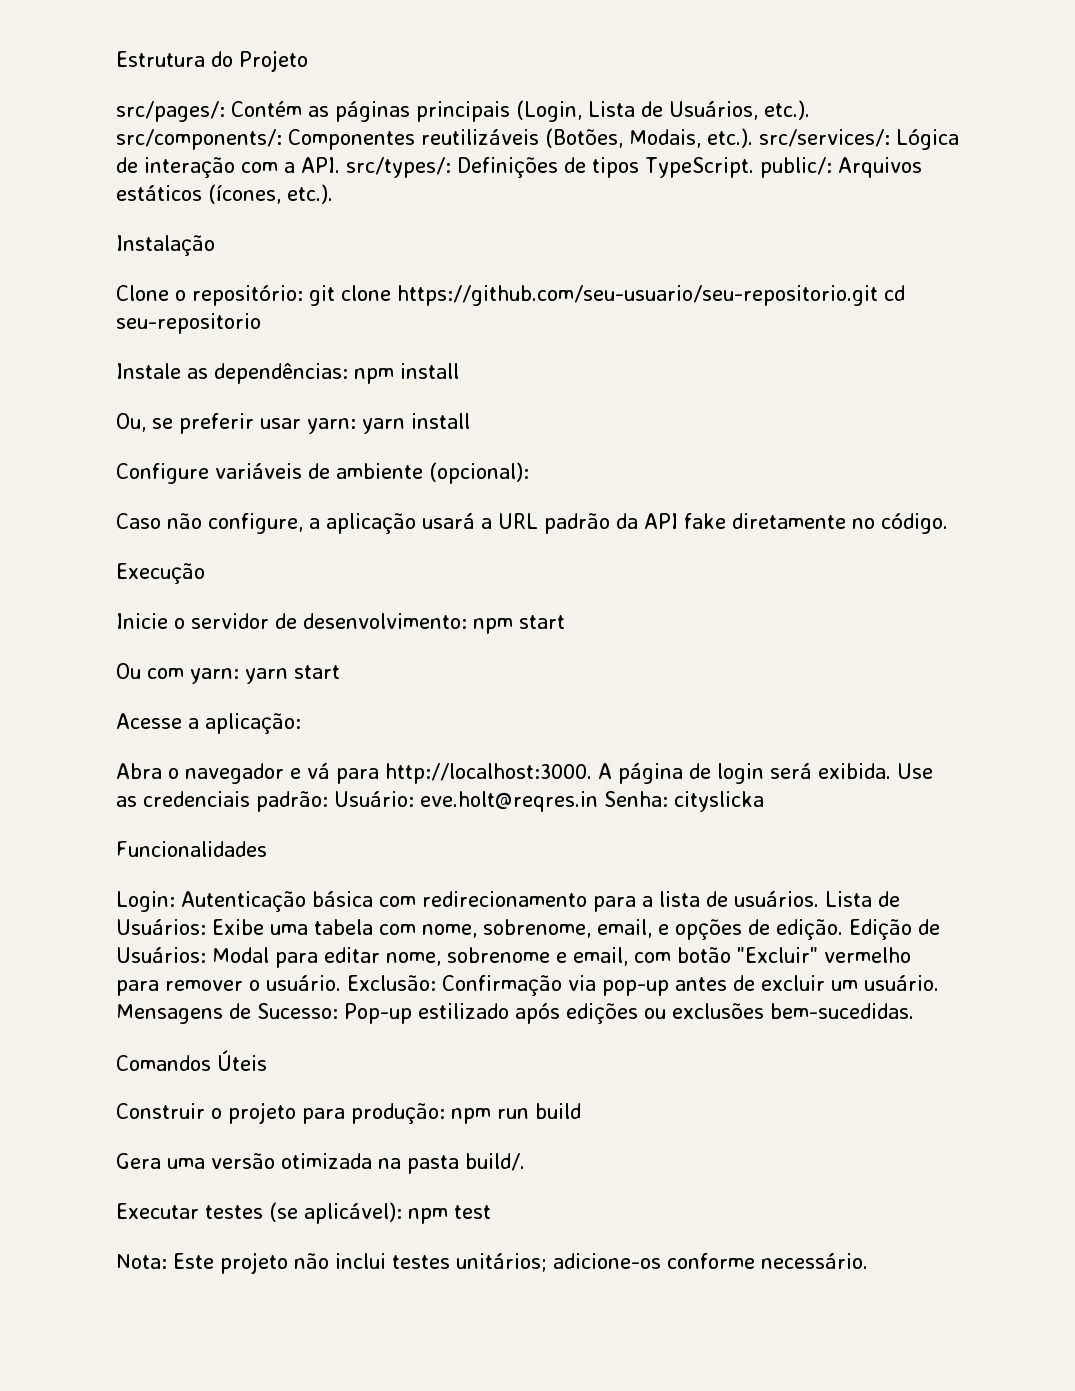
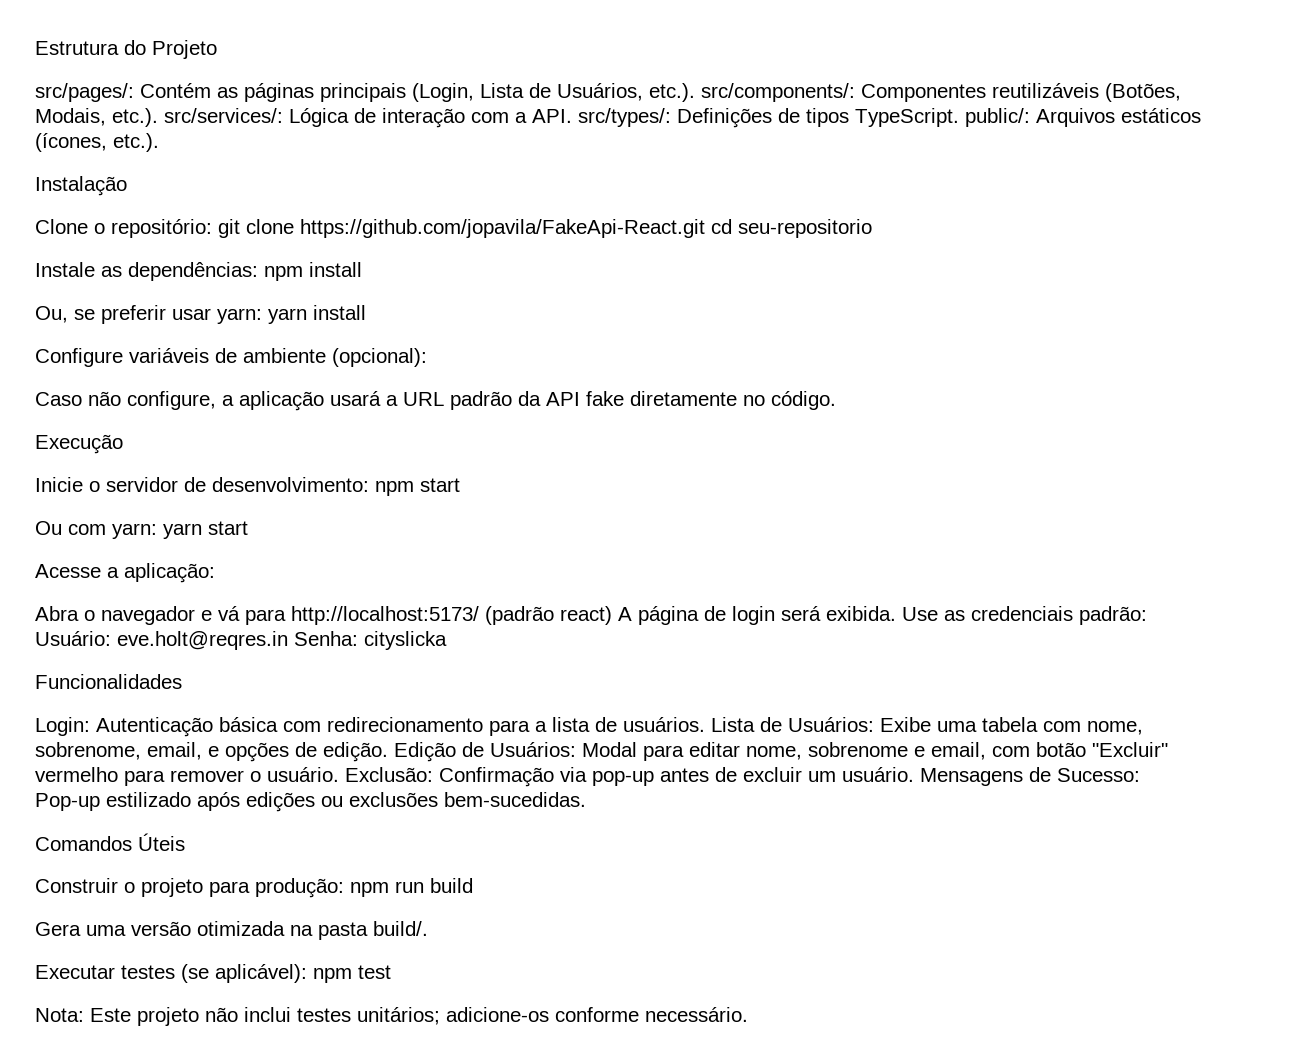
[397,285,878,306] https://github.com/seu-usuario/seu-repositorio.git -> [300,219,705,238] https://github.com/jopavila/FakeApi-React.git
[385,763,592,784] http://localhost:3000. -> [291,606,612,625] http://localhost:5173/ (padrão react)

